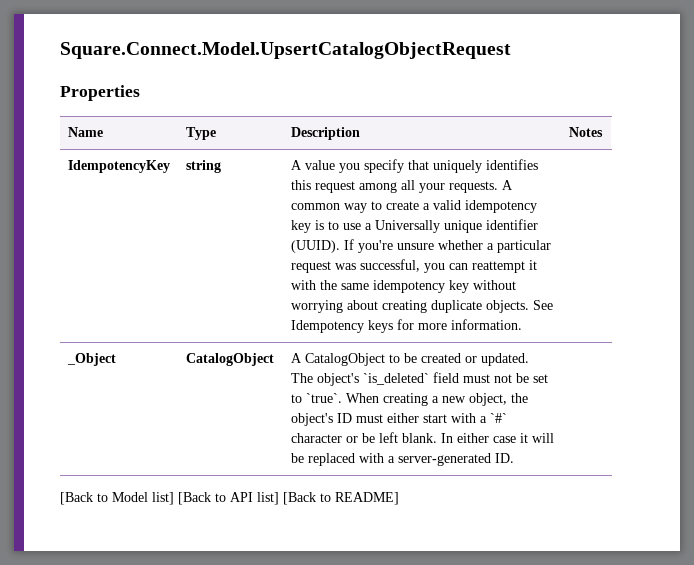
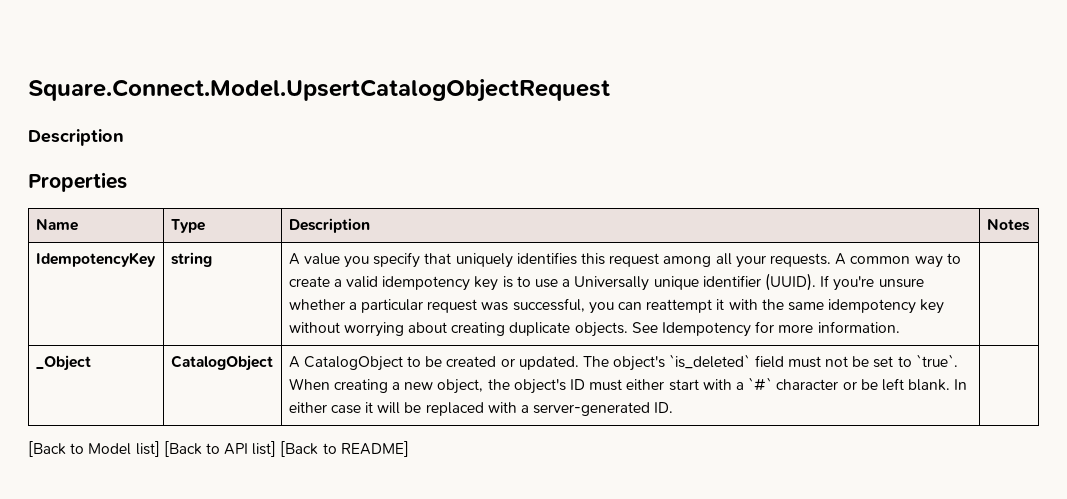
(511, 50) none -> [28,129,124,146] // Description
[367,320,393,333] keys -> (752, 329) none

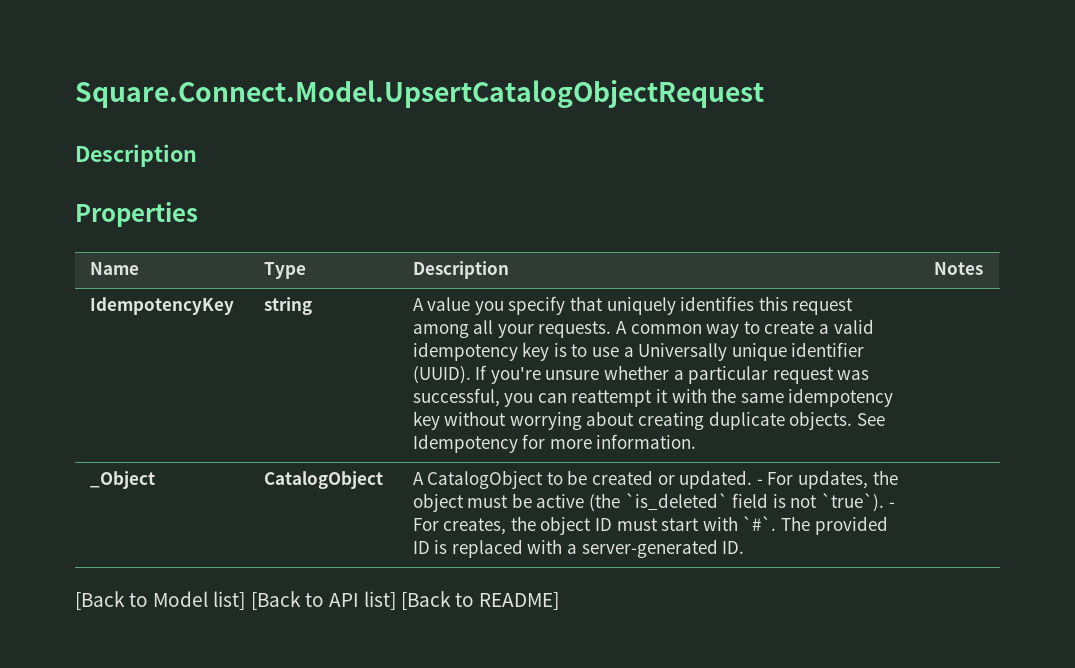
[583,354,958,371] [288,378,566,394] The object's `is_deleted` field must not be set to `true`. When creating a new object, the object's -> [756,470,898,489] [412,493,895,512] [412,516,592,535] - For updates, the object must be active (the `is_deleted` field is not `true`). - For creates, the object
[626,379,665,390] either -> (658, 524) none
[735,377,968,391] [288,402,422,414] a `#` character or be left blank. In either case it will be -> [742,516,888,535] [412,540,448,554] `#`. The provided ID is

